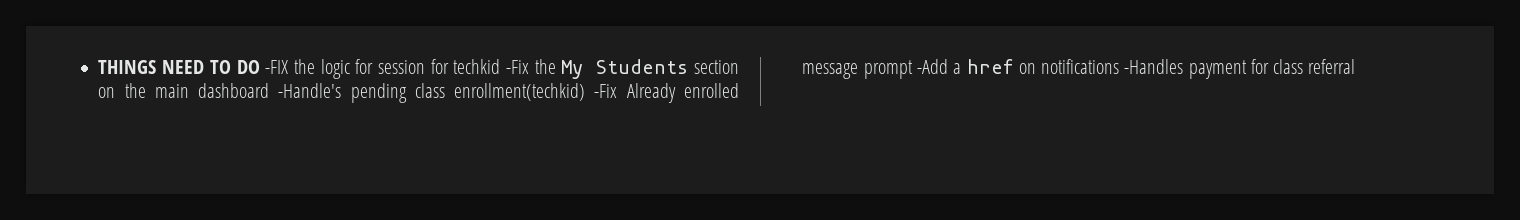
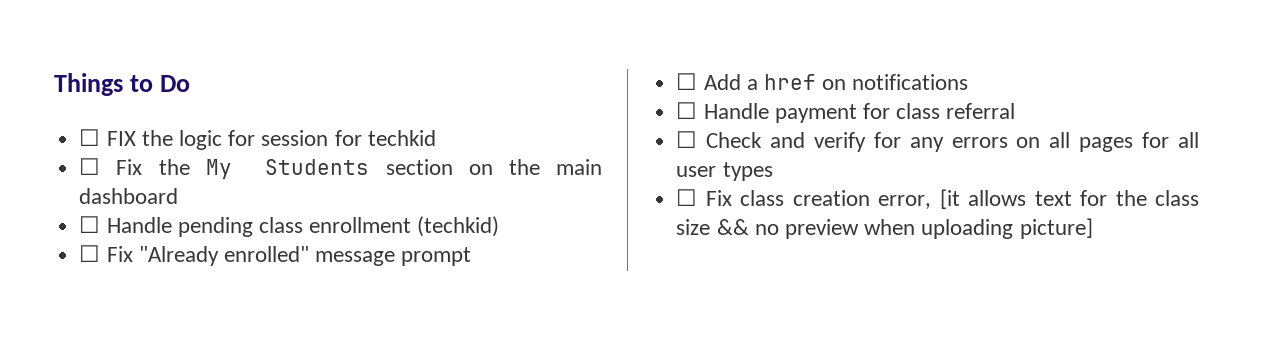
[98,60,289,74] THINGS NEED TO DO -FIX -> [54,73,190,96] [79,129,136,146] Things to Do // ☐ FIX
[506,60,530,74] -Fix -> [79,158,143,175] // ☐ Fix
[278,83,739,103] -Handle's pending class enrollment(techkid) -Fix Already enrolled -> [79,216,500,237] [79,245,309,266] // ☐ Handle pending class enrollment (techkid) // ☐ Fix "Already enrolled"
[916,59,948,74] -Add -> [676,73,741,90] // ☐ Add
[1124,59,1184,74] -Handles -> [676,102,769,119] // ☐ Handle
(1356, 66) none -> [676,131,1199,152] [676,162,773,181] [676,189,1200,209] [676,218,1093,239] // ☐ Check and verify for any errors on all pages for all user types // ☐ Fix class creation error, [it allows text for the class size && no preview when uploading picture]

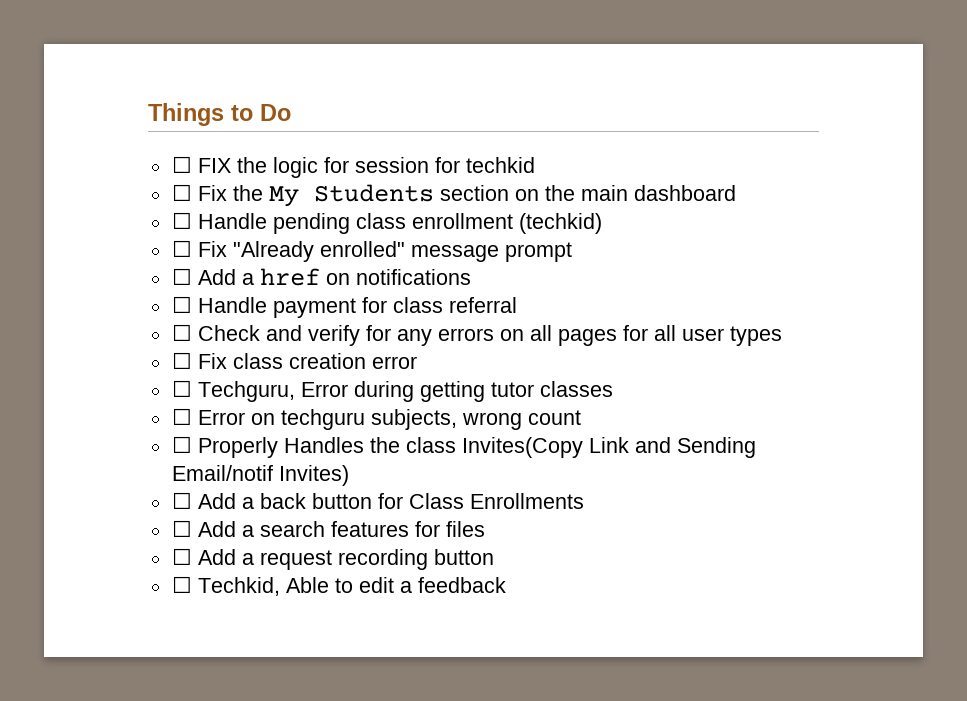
[878,189,1200,209] [676,218,1093,239] error, [it allows text for the class size && no preview when uploading picture] -> [371,356,417,369] [171,380,613,402] [171,408,581,430] [171,436,756,458] [171,465,349,486] [171,492,584,509] [171,520,485,537] [171,548,494,570] [171,576,506,596] error // ☐ Techguru, Error during getting tutor classes // ☐ Error on techguru subjects, wrong count // ☐ Properly Handles the class Invites(Copy Link and Sending Email/notif Invites) // ☐ Add a back button for Class Enrollments // ☐ Add a search features for files // ☐ Add a request recording button // ☐ Techkid, Able to edit a feedback

